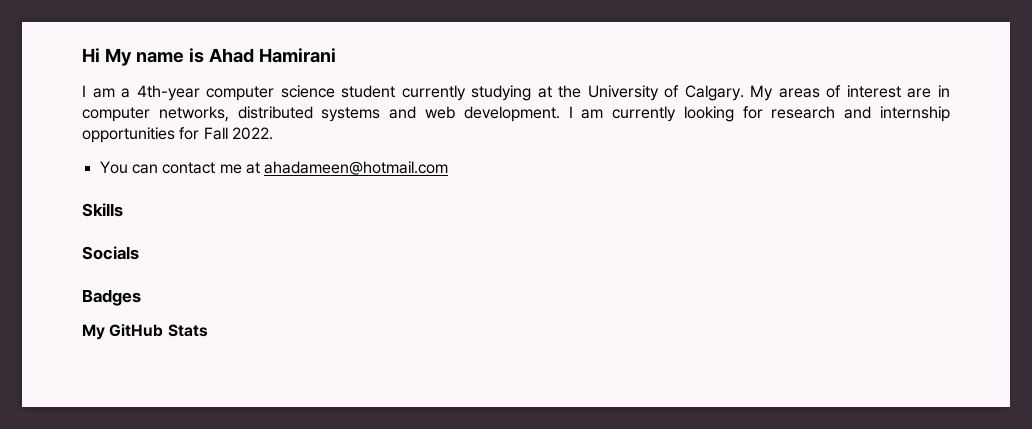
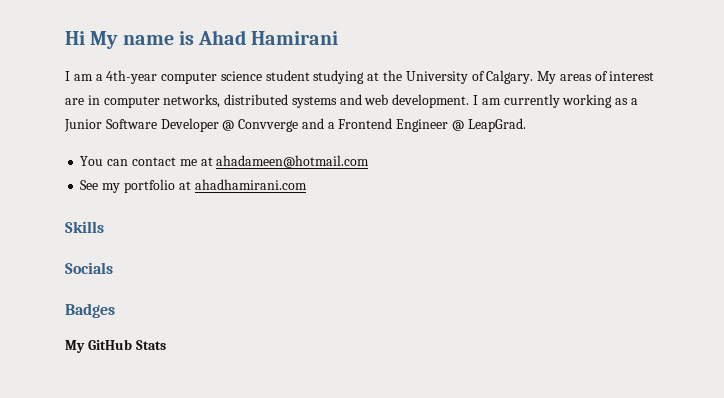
[401,85,466,101] currently -> (310, 75) none
[683,106,951,122] [82,127,273,143] looking for research and internship opportunities for Fall 2022. -> [562,94,638,108] [64,118,526,132] working as a Junior Software Developer @ Convverge and a Frontend Engineer @ LeapGrad.
(449, 168) none -> [80,179,307,193] // See my portfolio at ahadhamirani.com

